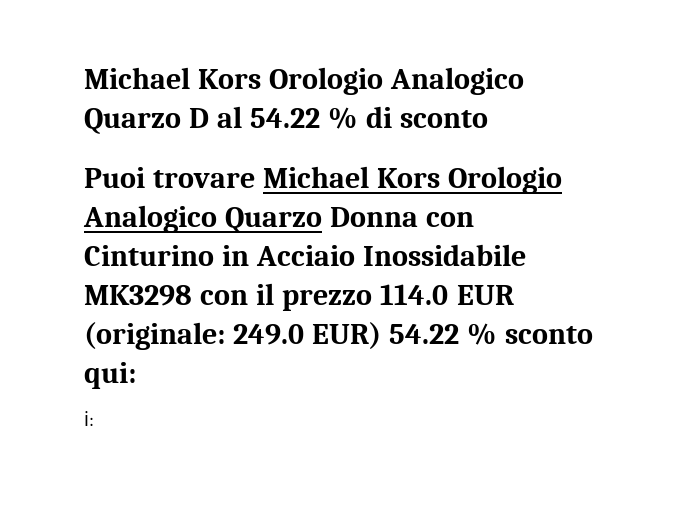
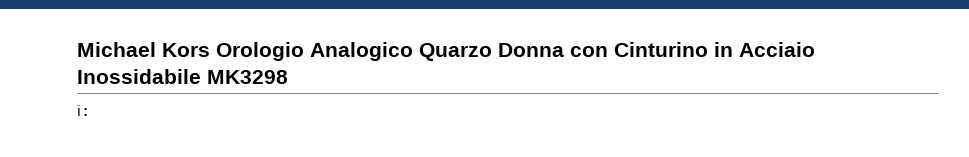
[84,67,525,95] [84,106,488,134] [84,166,563,194] [83,205,323,233] Michael Kors Orologio Analogico Quarzo D al 54.22 % di sconto // Puoi trovare Michael Kors Orologio Analogico Quarzo -> [77,42,492,61] Michael Kors Orologio Analogico Quarzo
[200,283,514,311] [84,322,593,350] [84,362,136,389] con il prezzo 114.0 EUR (originale: 249.0 EUR) 54.22 % sconto qui: -> (288, 77) none

